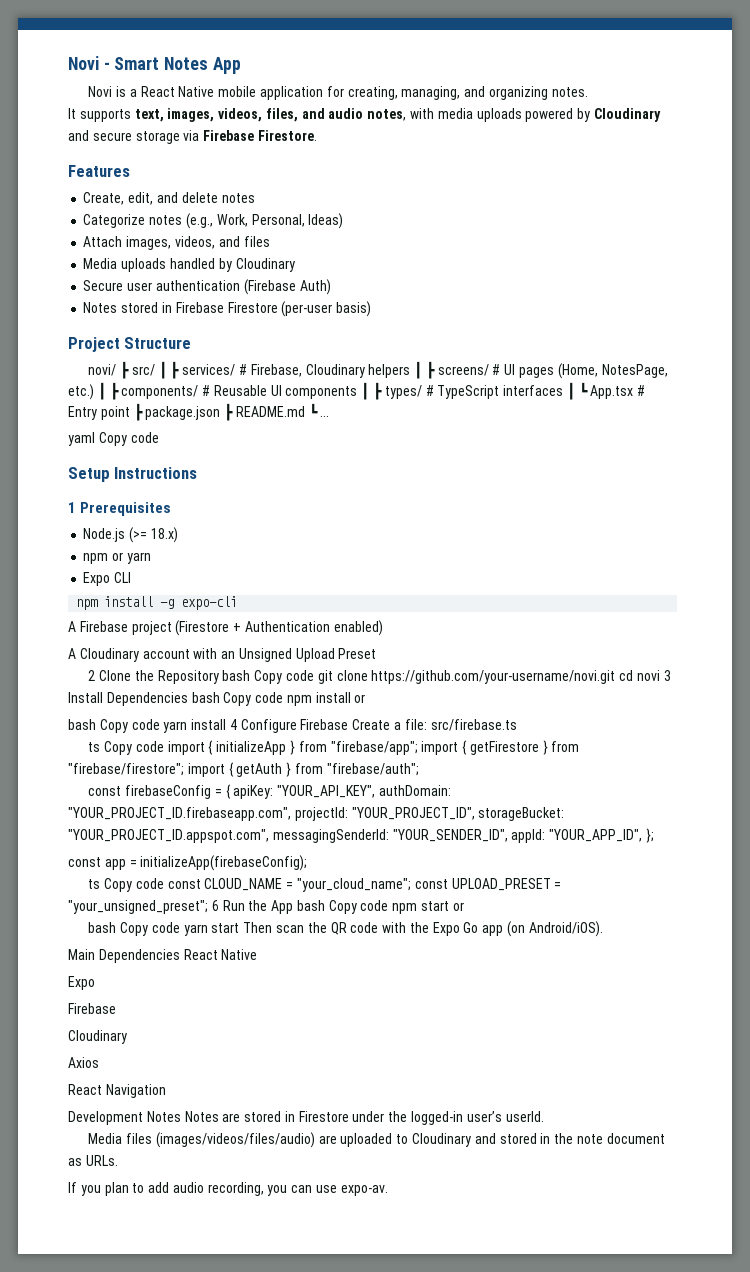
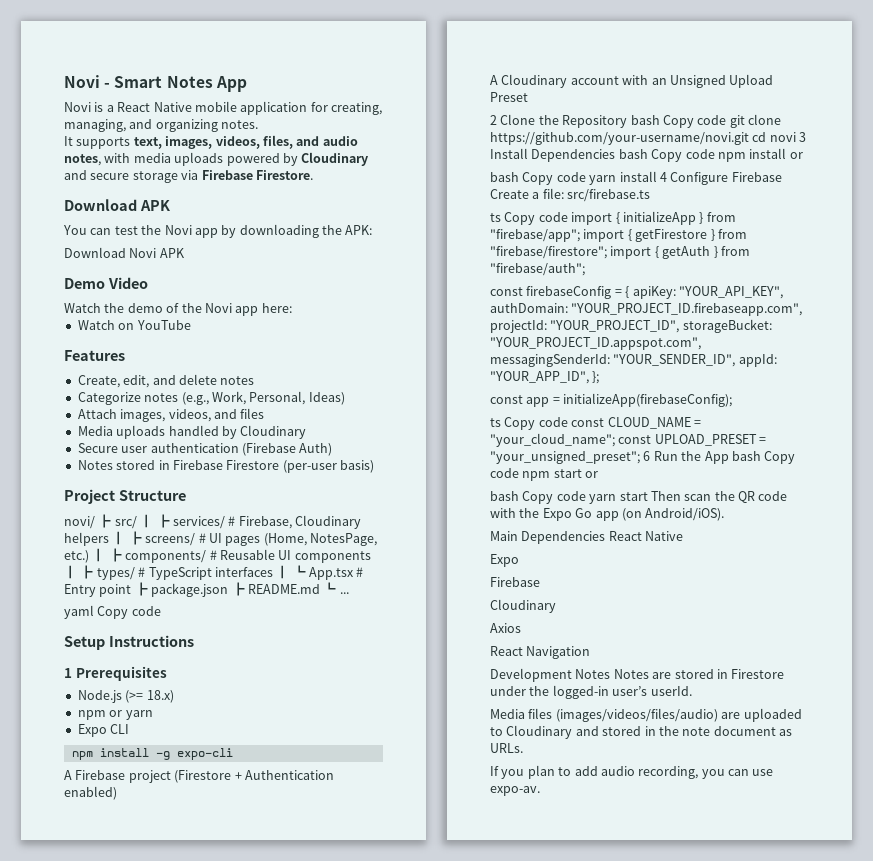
(317, 135) none -> [64,199,170,211] [63,224,373,238] [64,247,185,258] [64,277,148,289] [64,303,292,316] [77,320,191,330] // Download APK // You can test the Novi app by downloading the APK: // Download Novi APK // Demo Video // Watch the demo of the Novi app here: // Watch on YouTube

